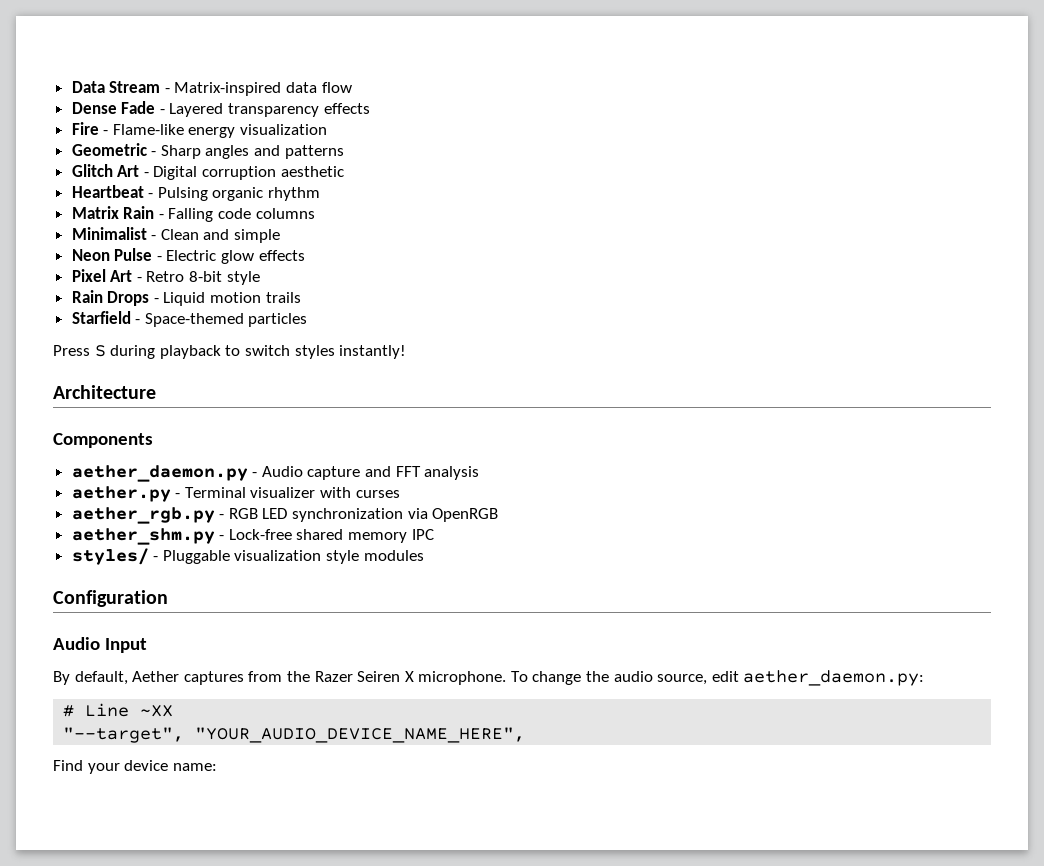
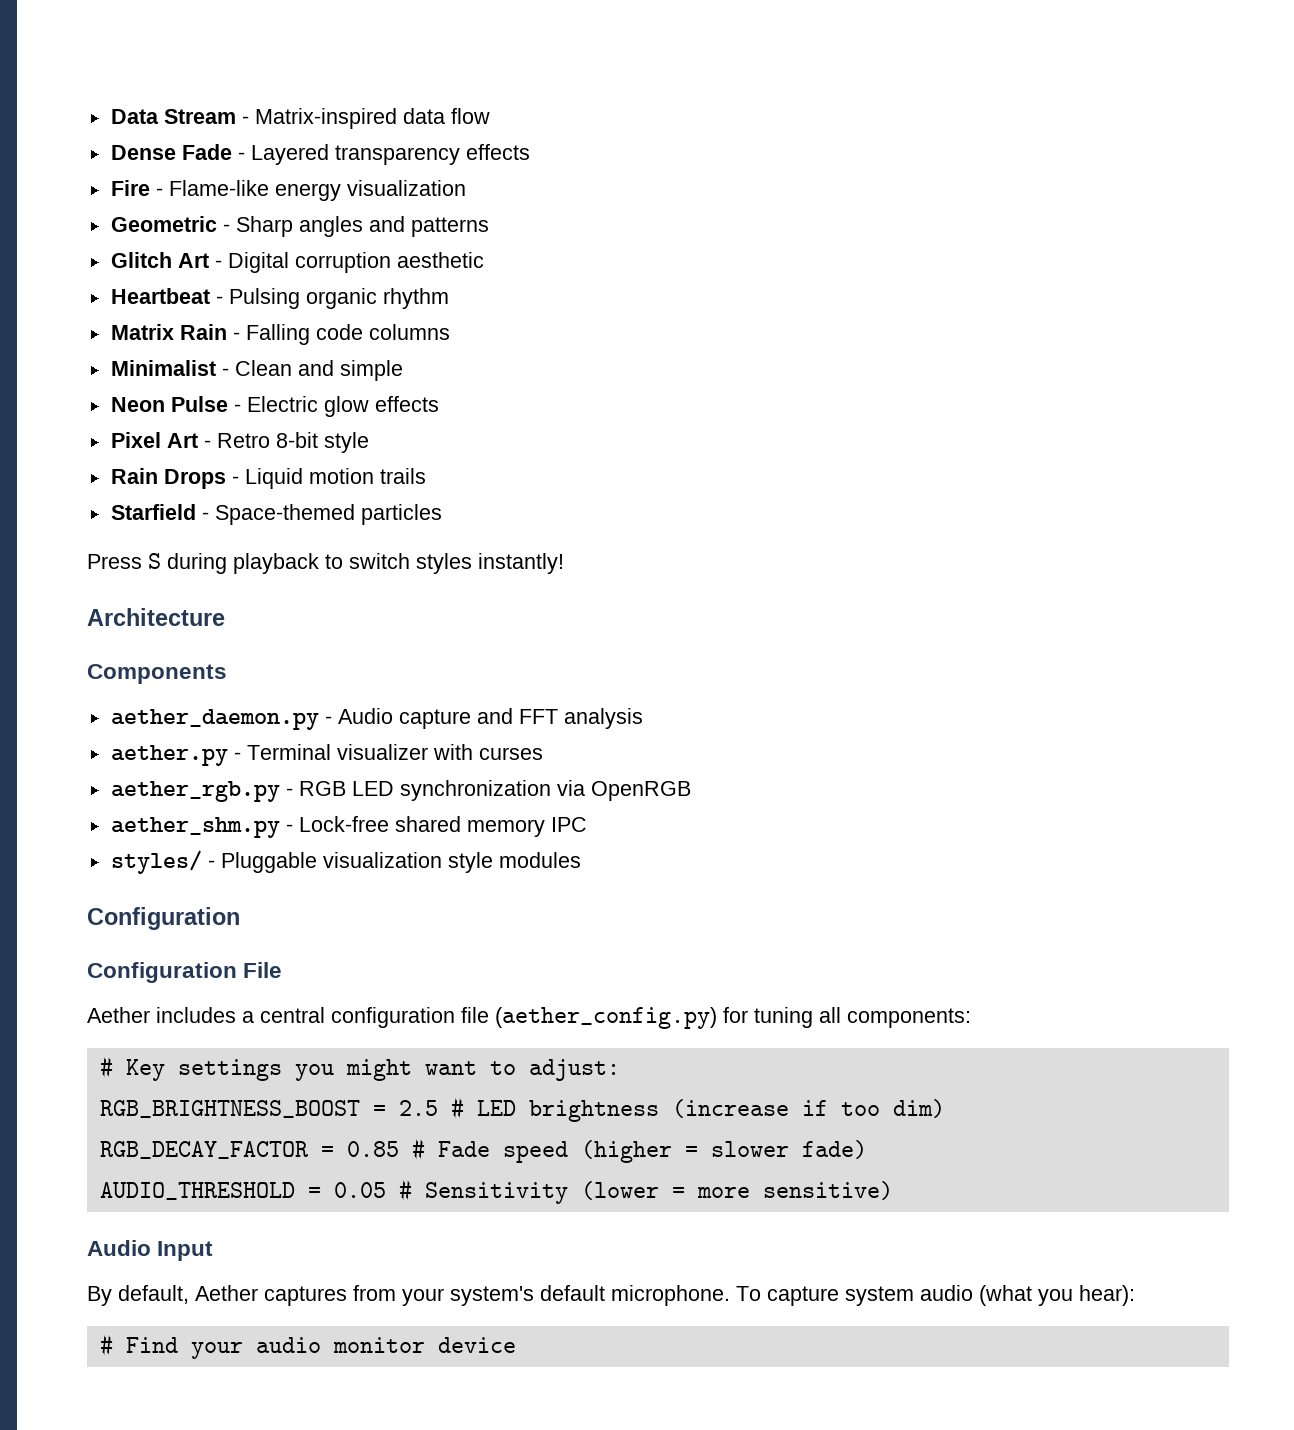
(168, 598) none -> [87,962,283,983] [87,1007,971,1029] [99,1056,620,1081] [99,1097,945,1122] [99,1138,867,1163] [99,1179,893,1204] // Configuration File // Aether includes a central configuration file (aether_config.py) for tuning all components: // # Key settings you might want to adjust: // RGB_BRIGHTNESS_BOOST = 2.5 # LED brightness (increase if too dim) // RGB_DECAY_FACTOR = 0.85 # Fade speed (higher = slower fade) // AUDIO_THRESHOLD = 0.05 # Sensitivity (lower = more sensitive)
[286,670,925,686] [63,703,174,717] [63,727,526,743] [53,760,217,774] the Razer Seiren X microphone. To change the audio source, edit aether_daemon.py: // # Line ~XX // "--target", "YOUR_AUDIO_DEVICE_NAME_HERE", // Find your device name: -> [402,1285,1135,1306] [99,1334,516,1359] your system's default microphone. To capture system audio (what you hear): // # Find your audio monitor device

